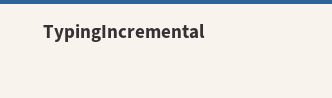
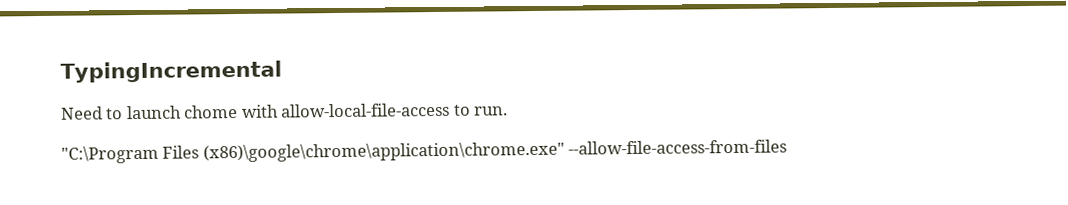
(205, 33) none -> [61,102,509,120] [61,139,788,164] // Need to launch chome with allow-local-file-access to run. // "C:\Program Files (x86)\google\chrome\application\chrome.exe" --allow-file-access-from-files

